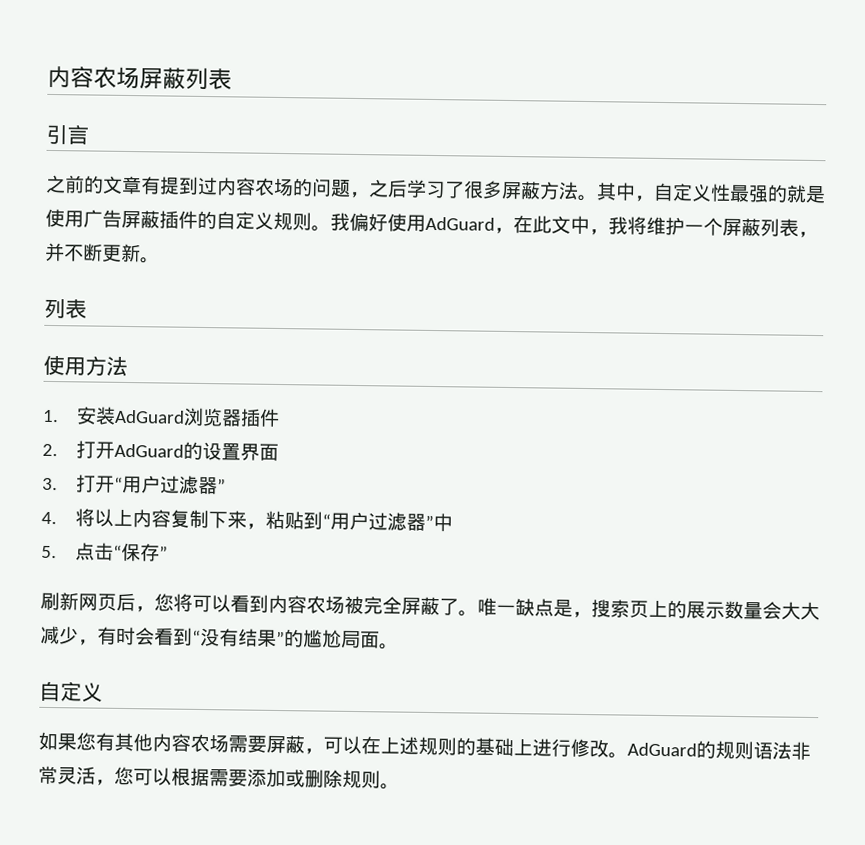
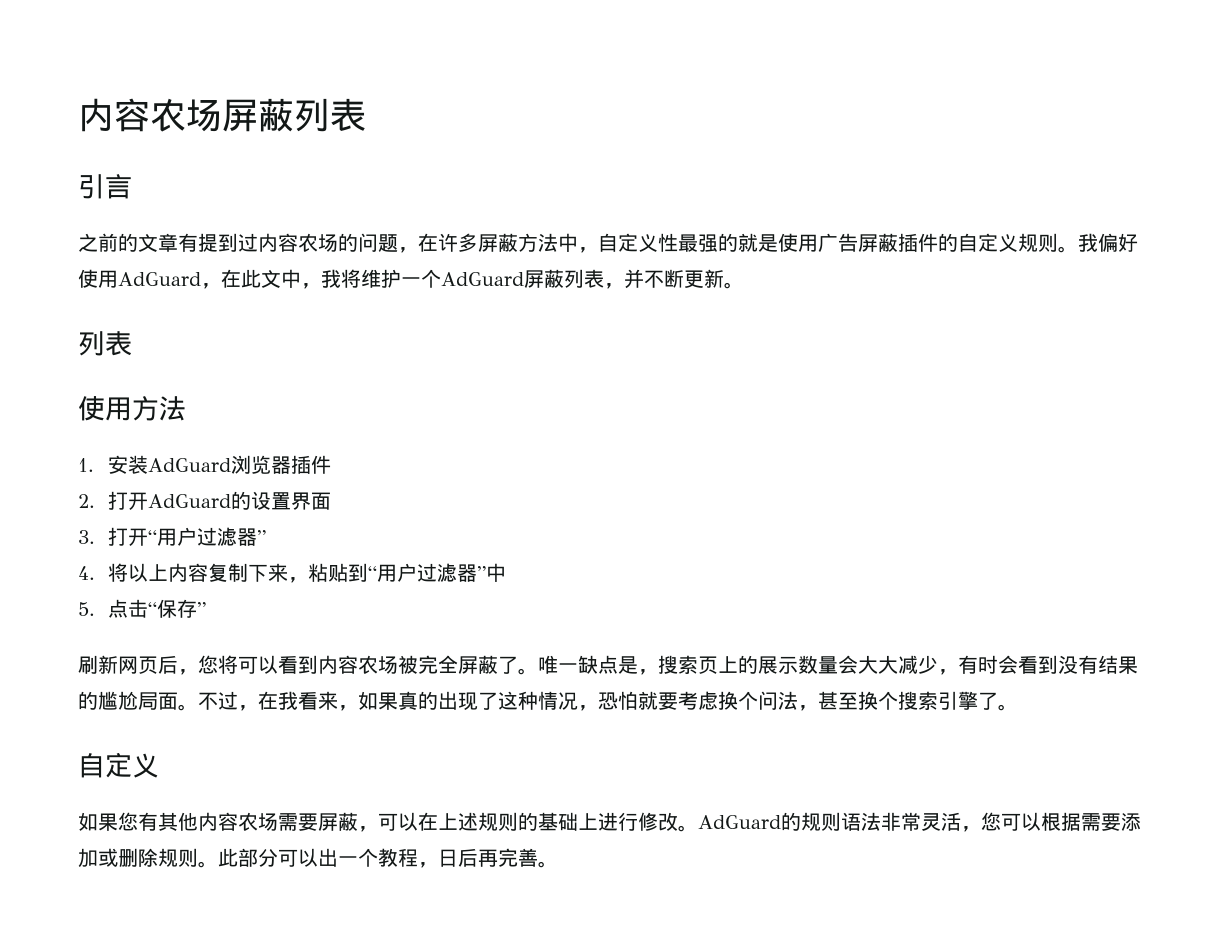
[368,179,484,199] 之后学习了很 -> [418,233,458,252] 在许
[577,182,617,202] 。其 -> (558, 242) none
(723, 226) none -> [441,272,524,286] AdGuard
[192,629,201,644] “ -> (1058, 664) none
[276,630,285,646] ” -> (1138, 665) none
(399, 646) none -> [198,691,1018,711] 不过，在我看来，如果真的出现了这种情况，恐怕就要考虑换个问法，甚至换个搜索引擎了。
(400, 786) none -> [218,848,558,868] 此部分可以出一个教程，日后再完善。

